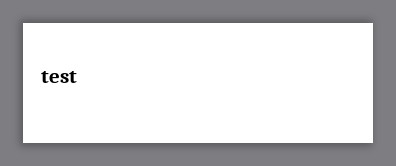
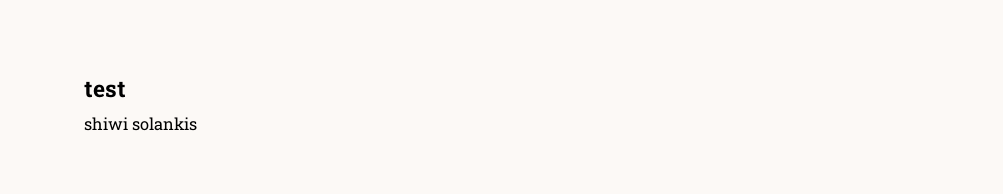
(77, 77) none -> [84,117,198,131] // shiwi solankis

